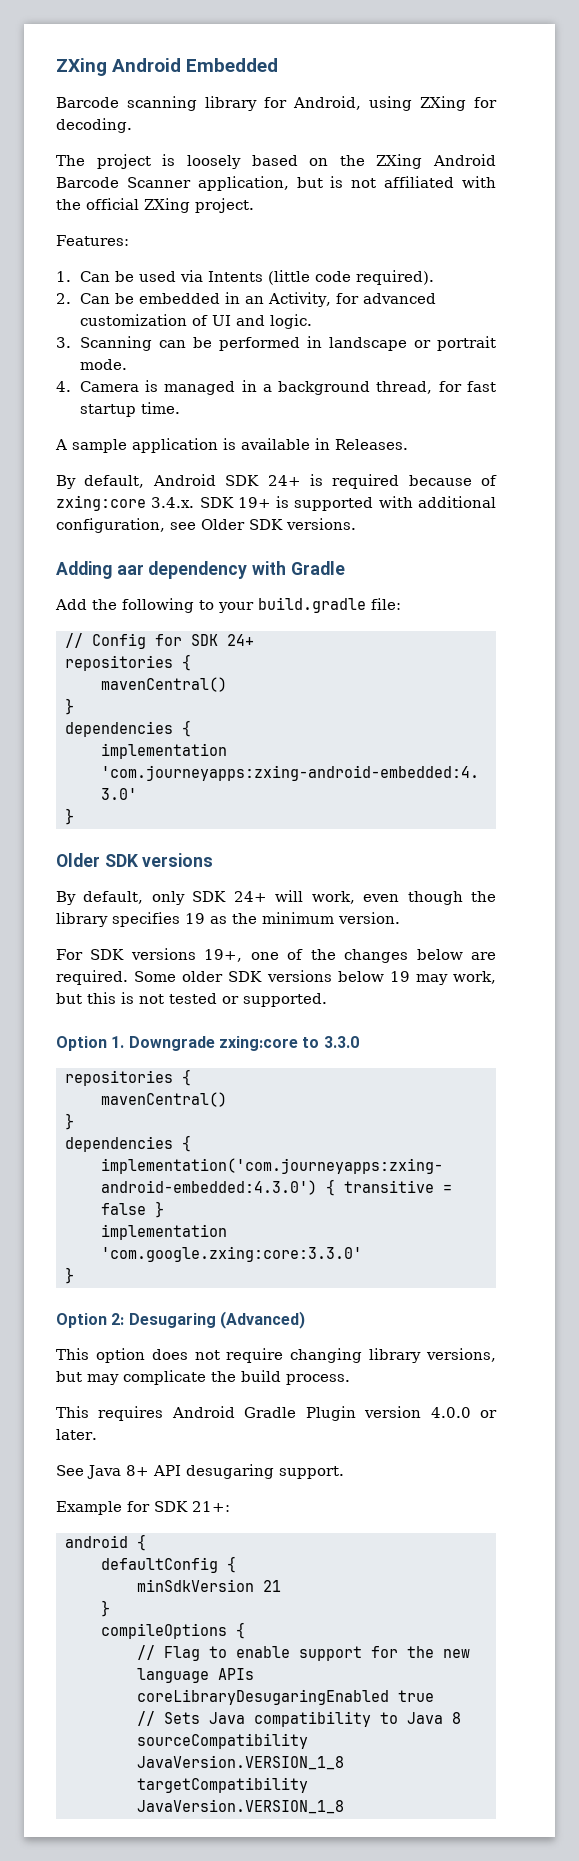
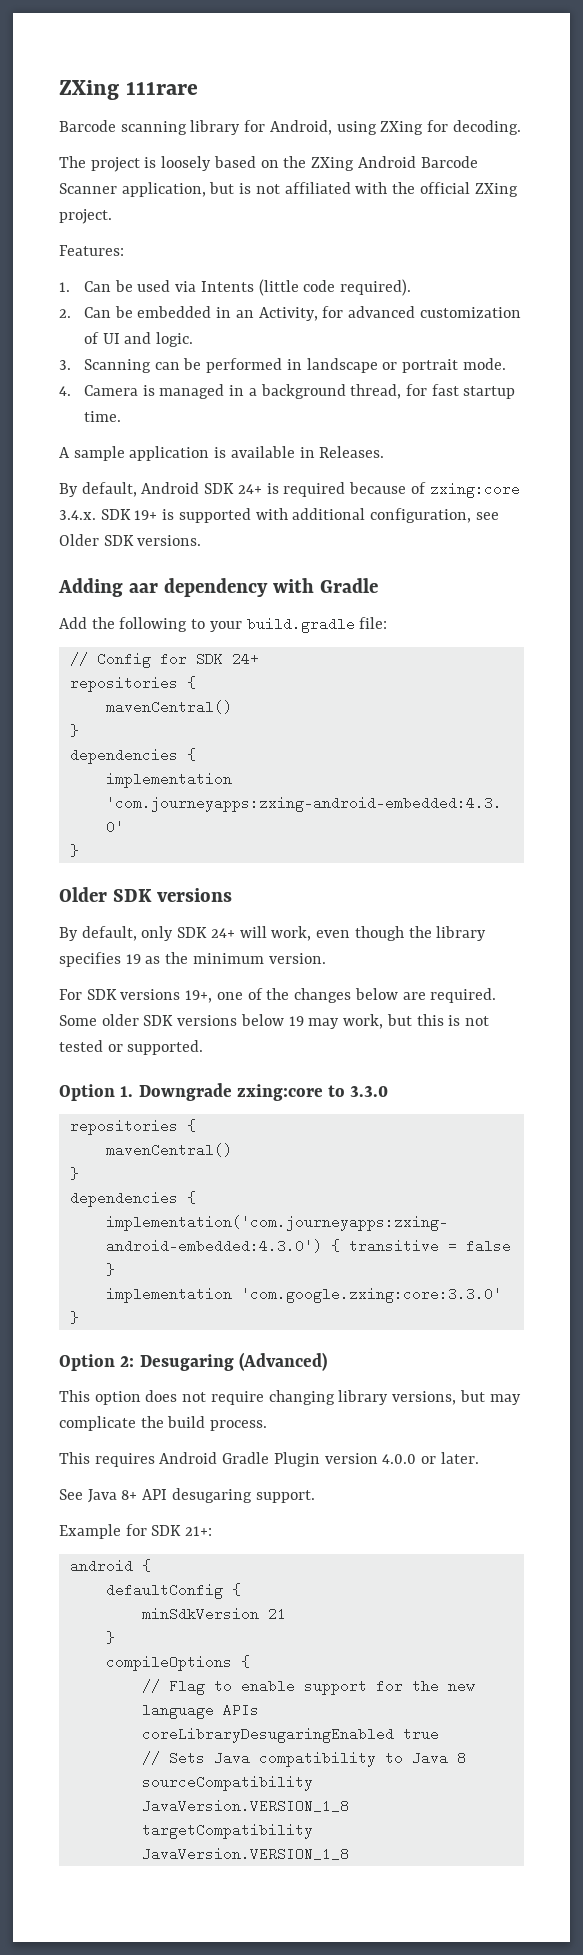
[56,58,279,76] ZXing Android Embedded -> [59,80,198,100] ZXing 111rare

